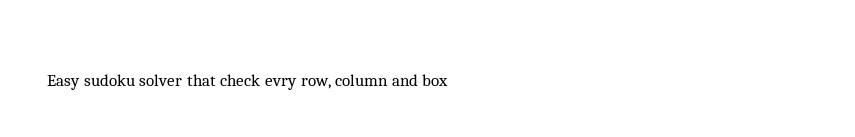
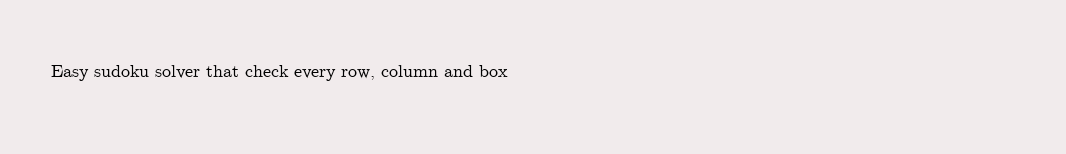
[264,78,297,90] evry -> [294,69,336,81] every

